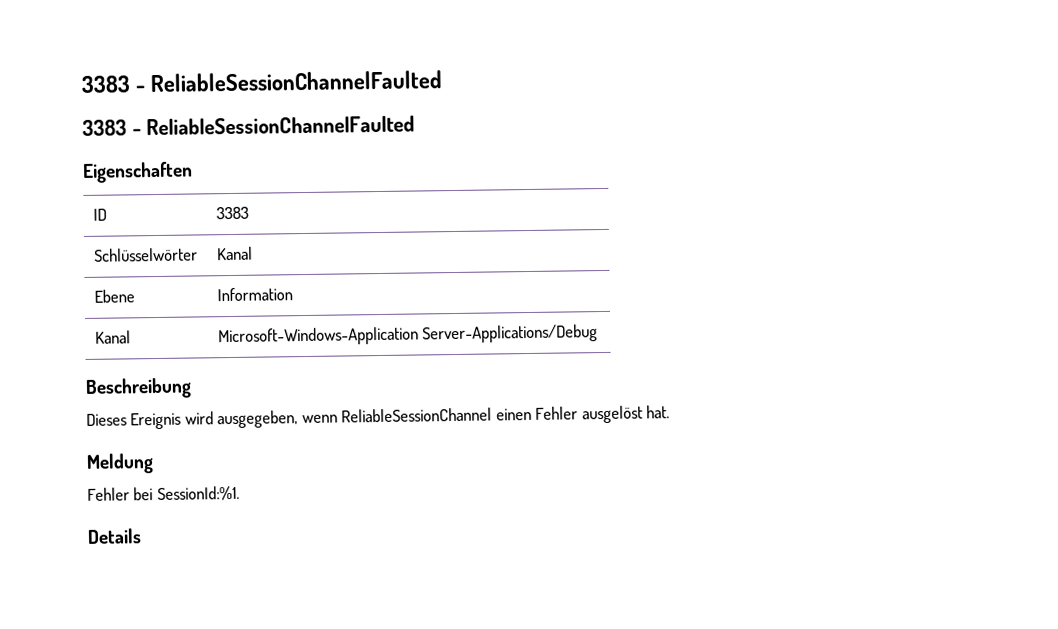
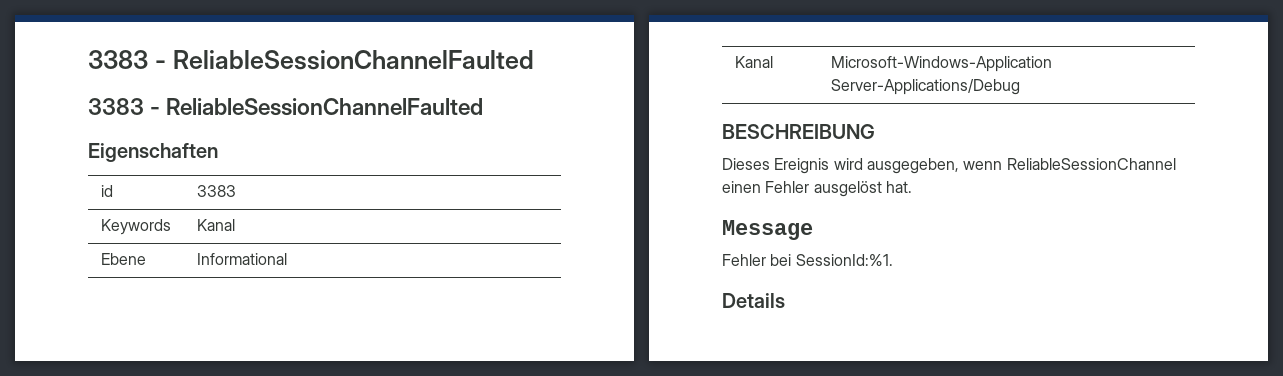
[92,208,107,221] ID -> [100,185,113,197] id
[93,247,198,262] Schlüsselwörter -> [100,219,171,235] Keywords
[216,287,293,302] Information -> [196,253,287,265] Informational
[85,377,192,399] Beschreibung -> [722,124,875,139] BESCHREIBUNG
[86,453,154,474] Meldung -> [722,220,813,240] Message

